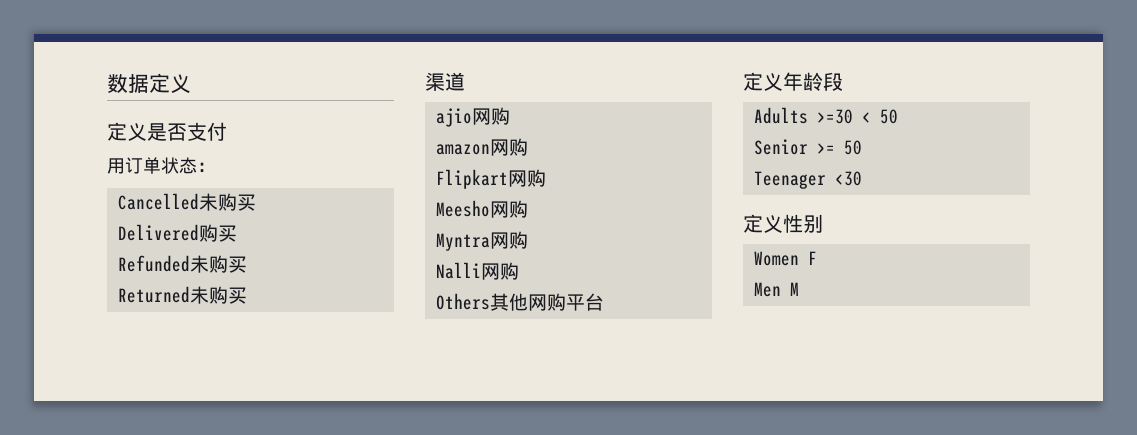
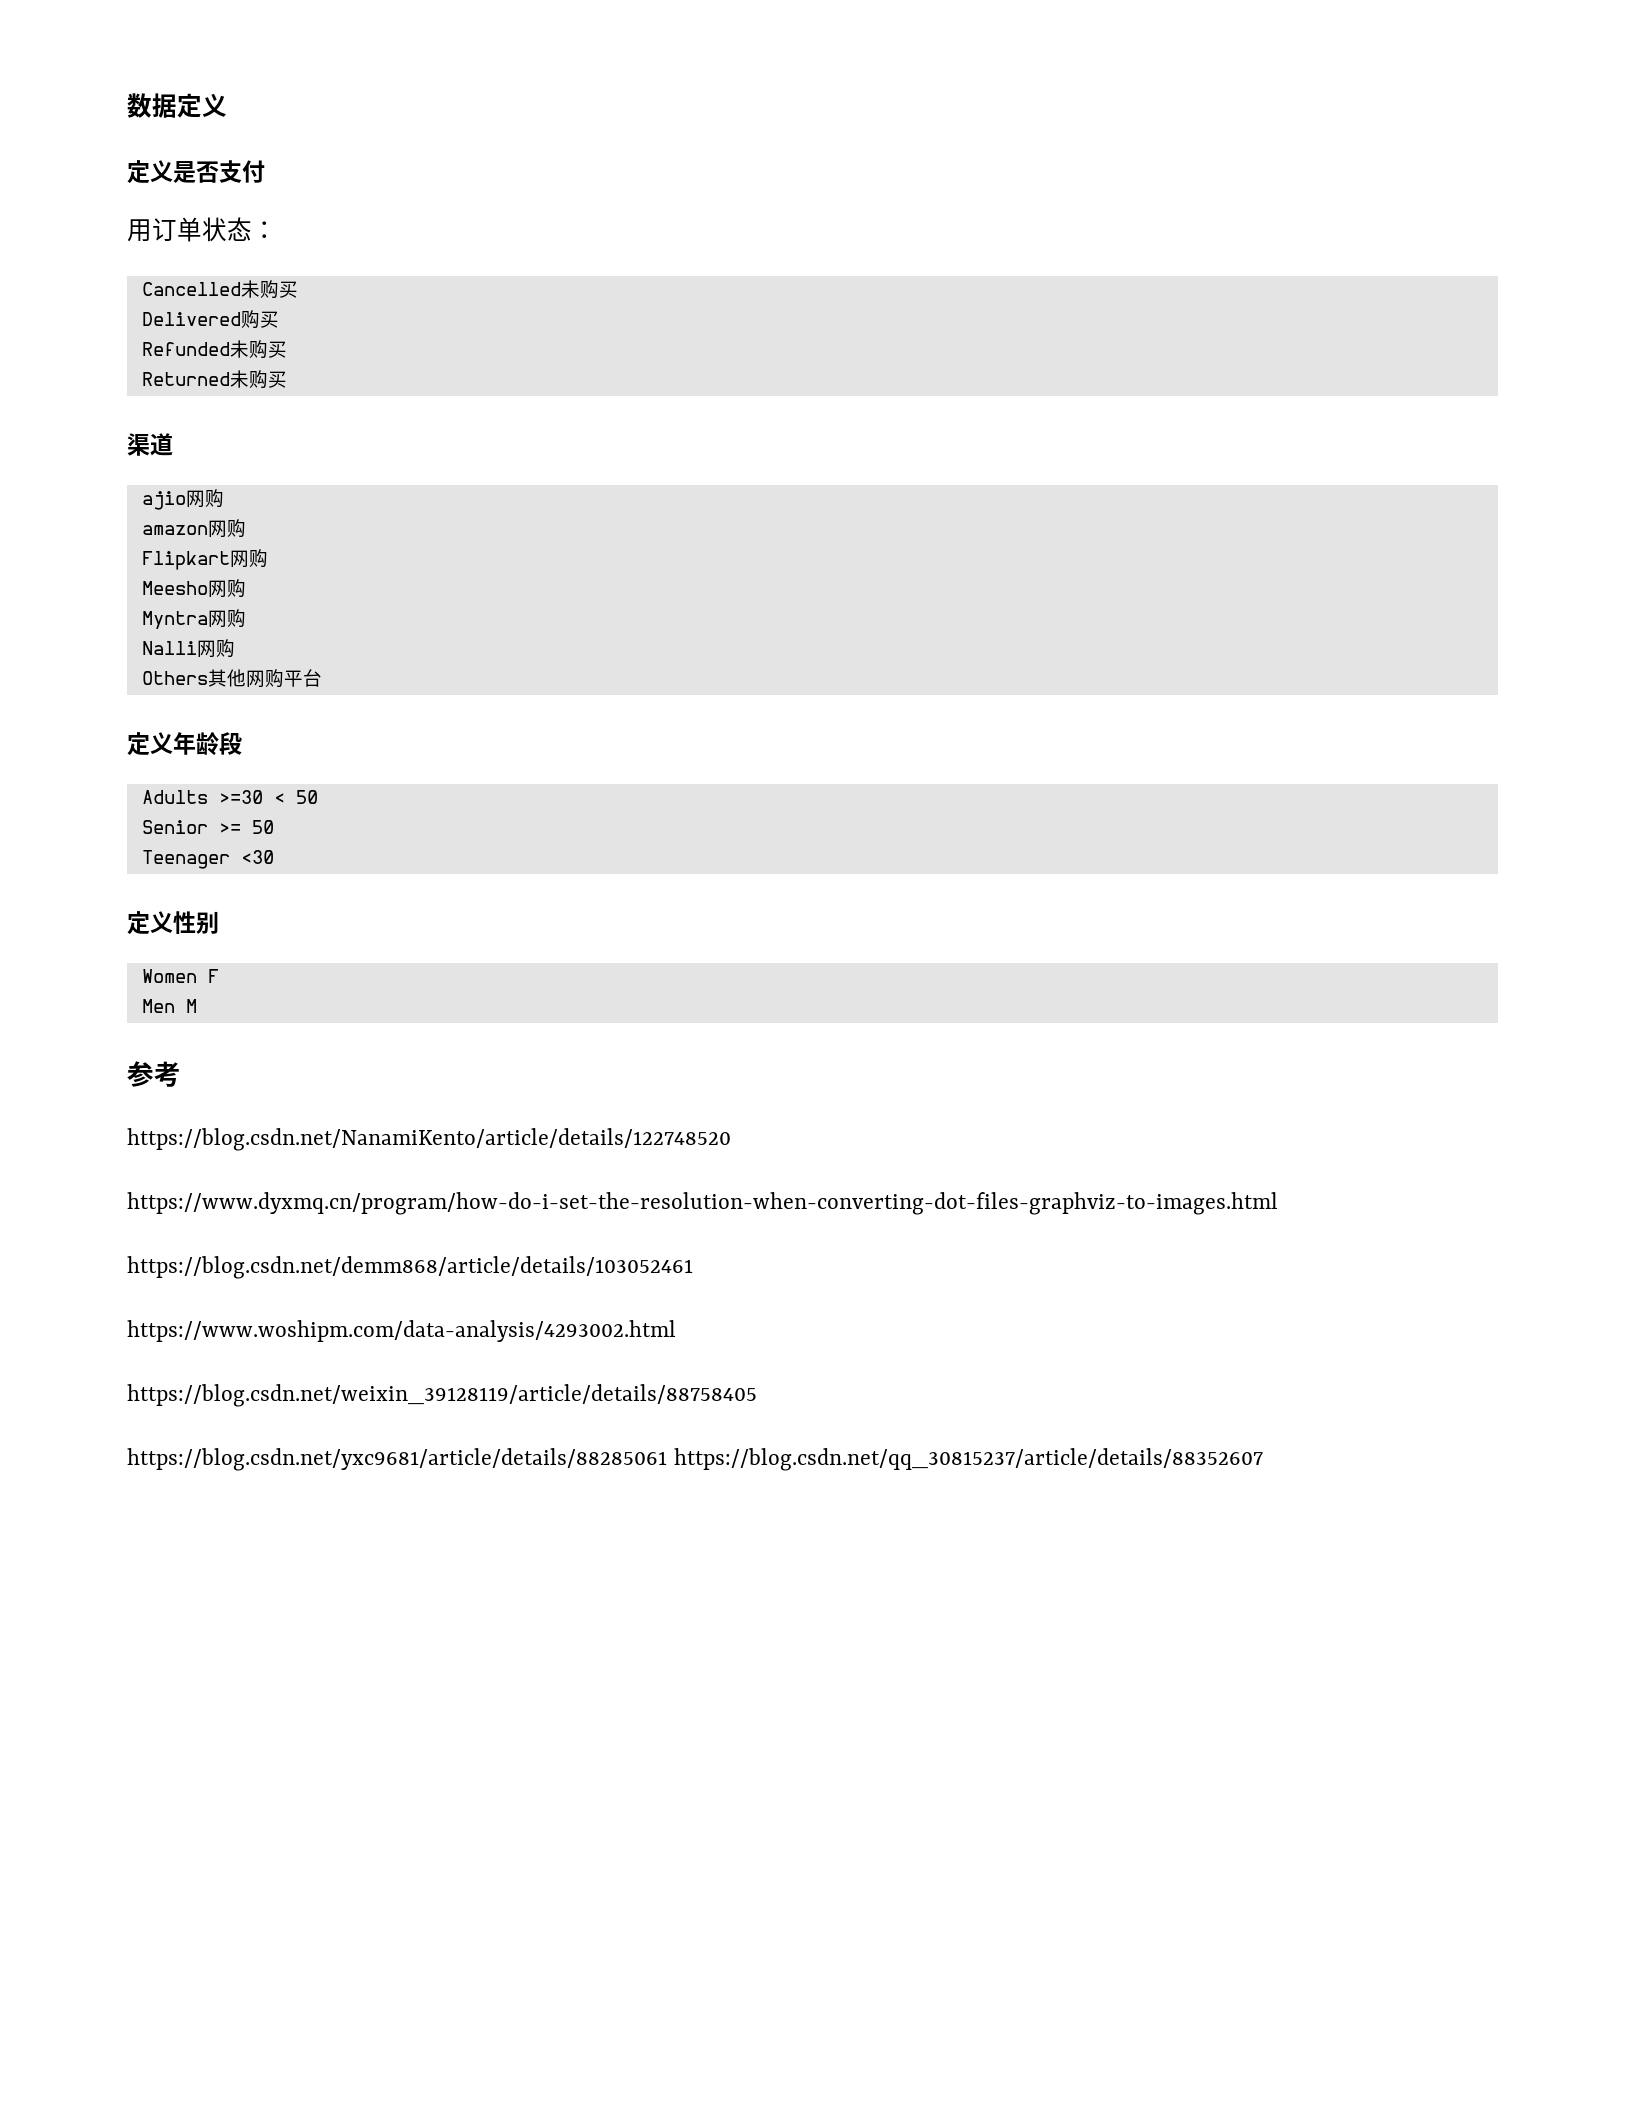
(799, 289) none -> [127,1061,181,1087] [127,1128,731,1151] [127,1192,1278,1215] [127,1256,693,1279] [127,1320,676,1342] [127,1384,757,1407] [127,1448,1263,1471] // 参考 // https://blog.csdn.net/NanamiKento/article/details/122748520 // https://www.dyxmq.cn/program/how-do-i-set-the-resolution-when-converting-dot-files-graphviz-to-images.html // https://blog.csdn.net/demm868/article/details/103052461 // https://www.woshipm.com/data-analysis/4293002.html // https://blog.csdn.net/weixin_39128119/article/details/88758405 // https://blog.csdn.net/yxc9681/article/details/88285061 https://blog.csdn.net/qq_30815237/article/details/88352607

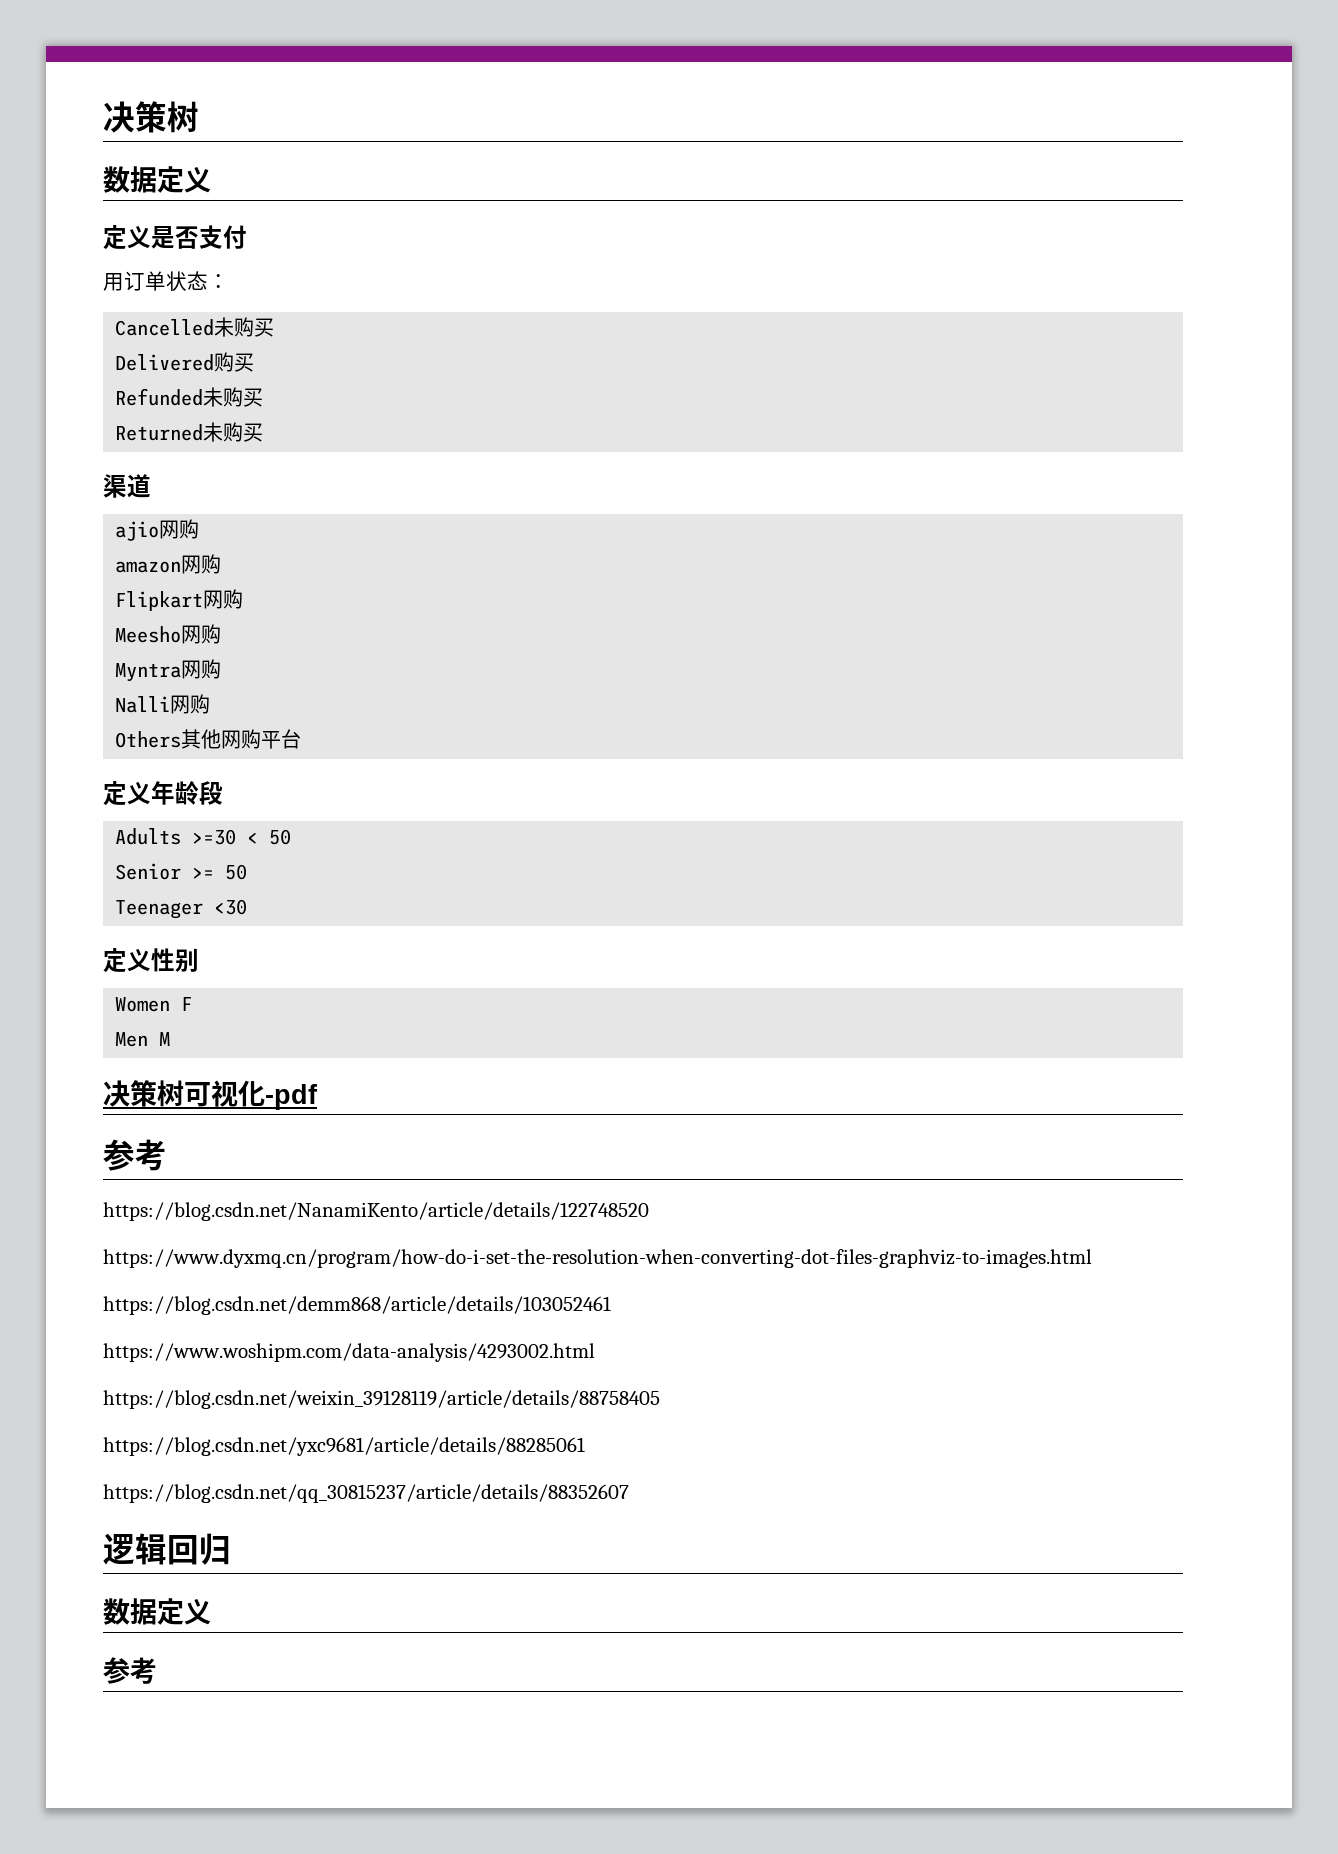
(127, 105) none -> [103,101,199,133] 决策树 //
(197, 1006) none -> [103,1080,318,1110] // 决策树可视化-pdf
(667, 1459) none -> (585, 1446) //
(1263, 1459) none -> [103,1533,231,1565] [103,1598,211,1625] [103,1657,157,1684] // 逻辑回归 // 数据定义 // 参考

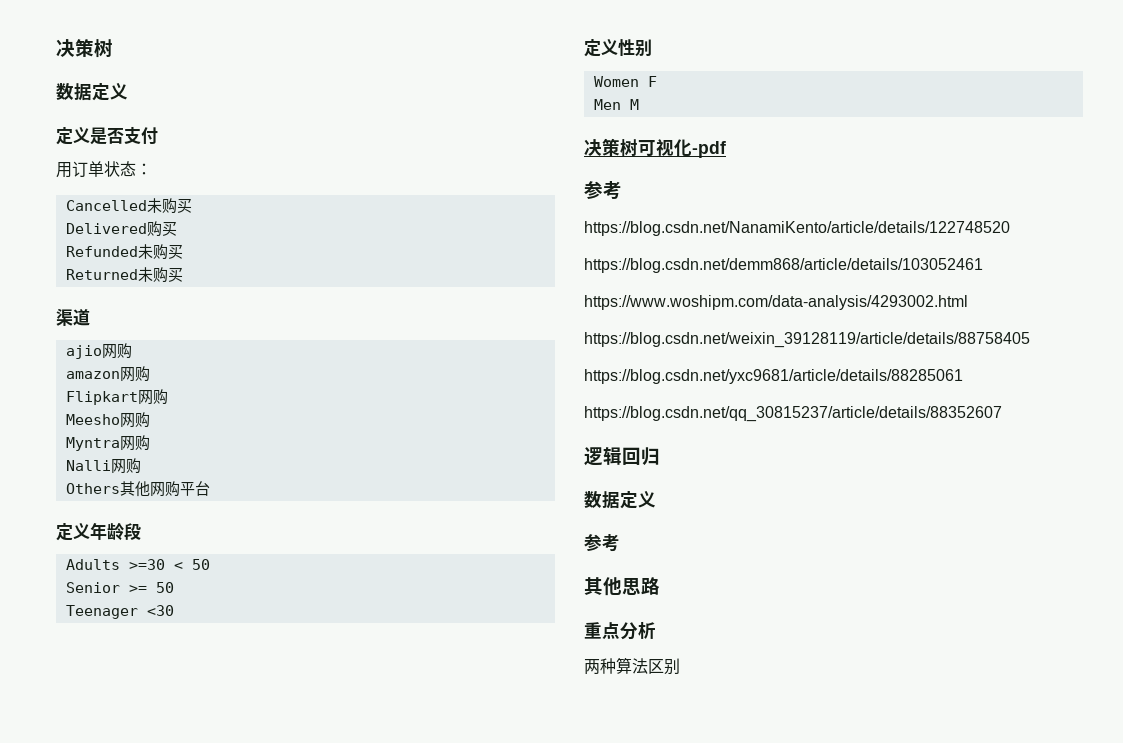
[103,1249,1092,1268] // https://www.dyxmq.cn/program/how-do-i-set-the-resolution-when-converting-dot-files-graphviz-to-images.html -> (1010, 228) none
(157, 1670) none -> [584,577,660,596] [584,621,656,640] [584,657,680,675] // 其他思路 // 重点分析 // 两种算法区别

